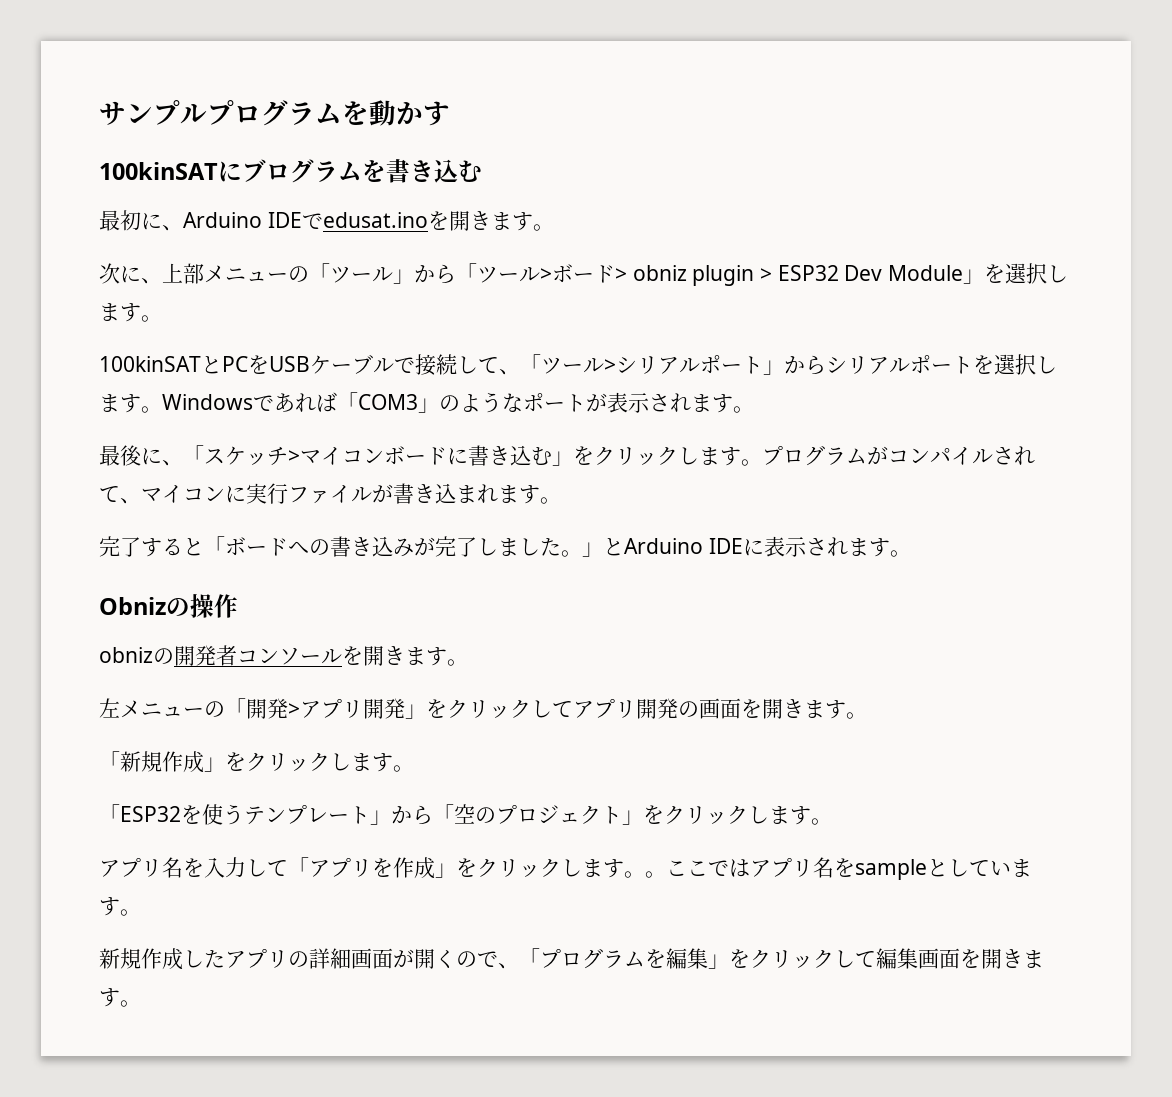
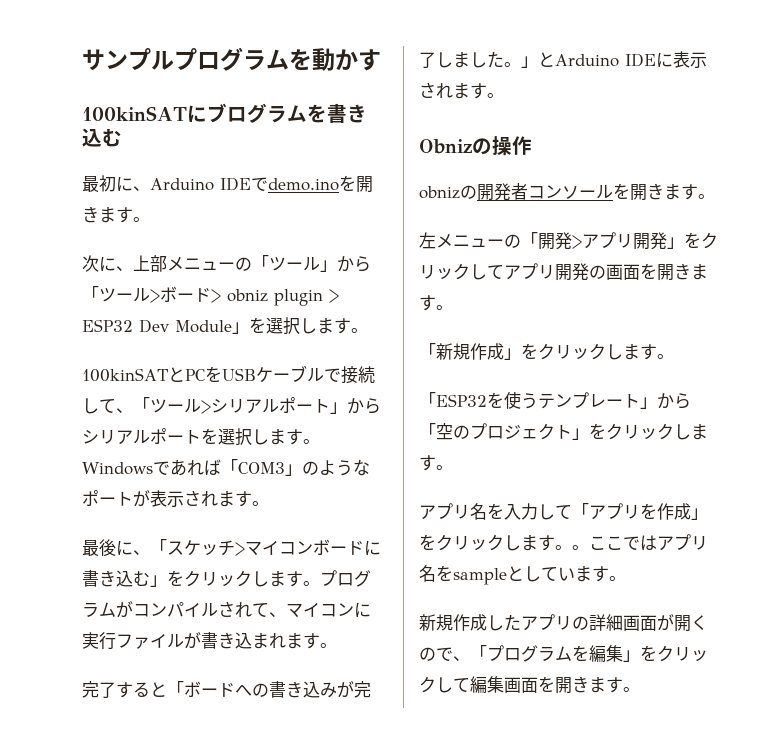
[322,212,428,228] edusat.ino -> [268,178,339,191] demo.ino

